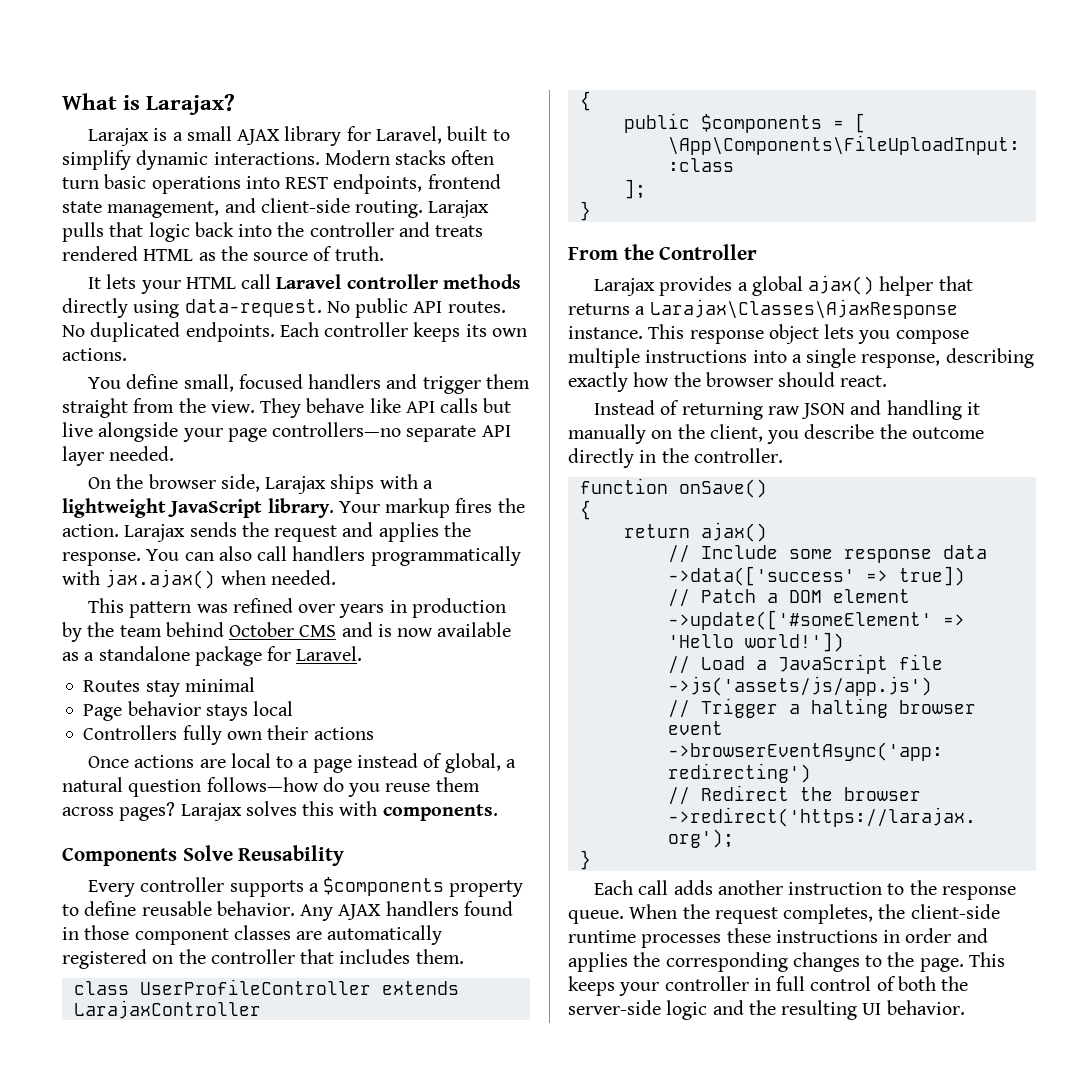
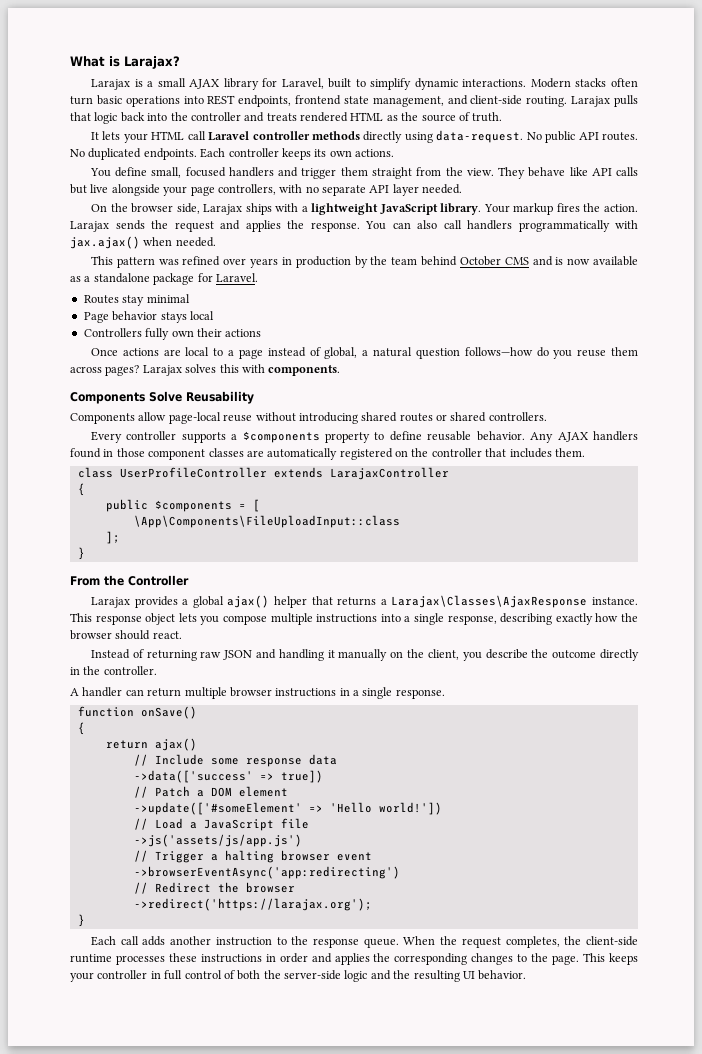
[272,422,402,437] controllers—no -> [217,184,319,195] controllers, with no
(345, 855) none -> [70,412,547,424] // Components allow page-local reuse without introducing shared routes or shared controllers.
(783, 455) none -> [70,687,445,699] // A handler can return multiple browser instructions in a single response.

